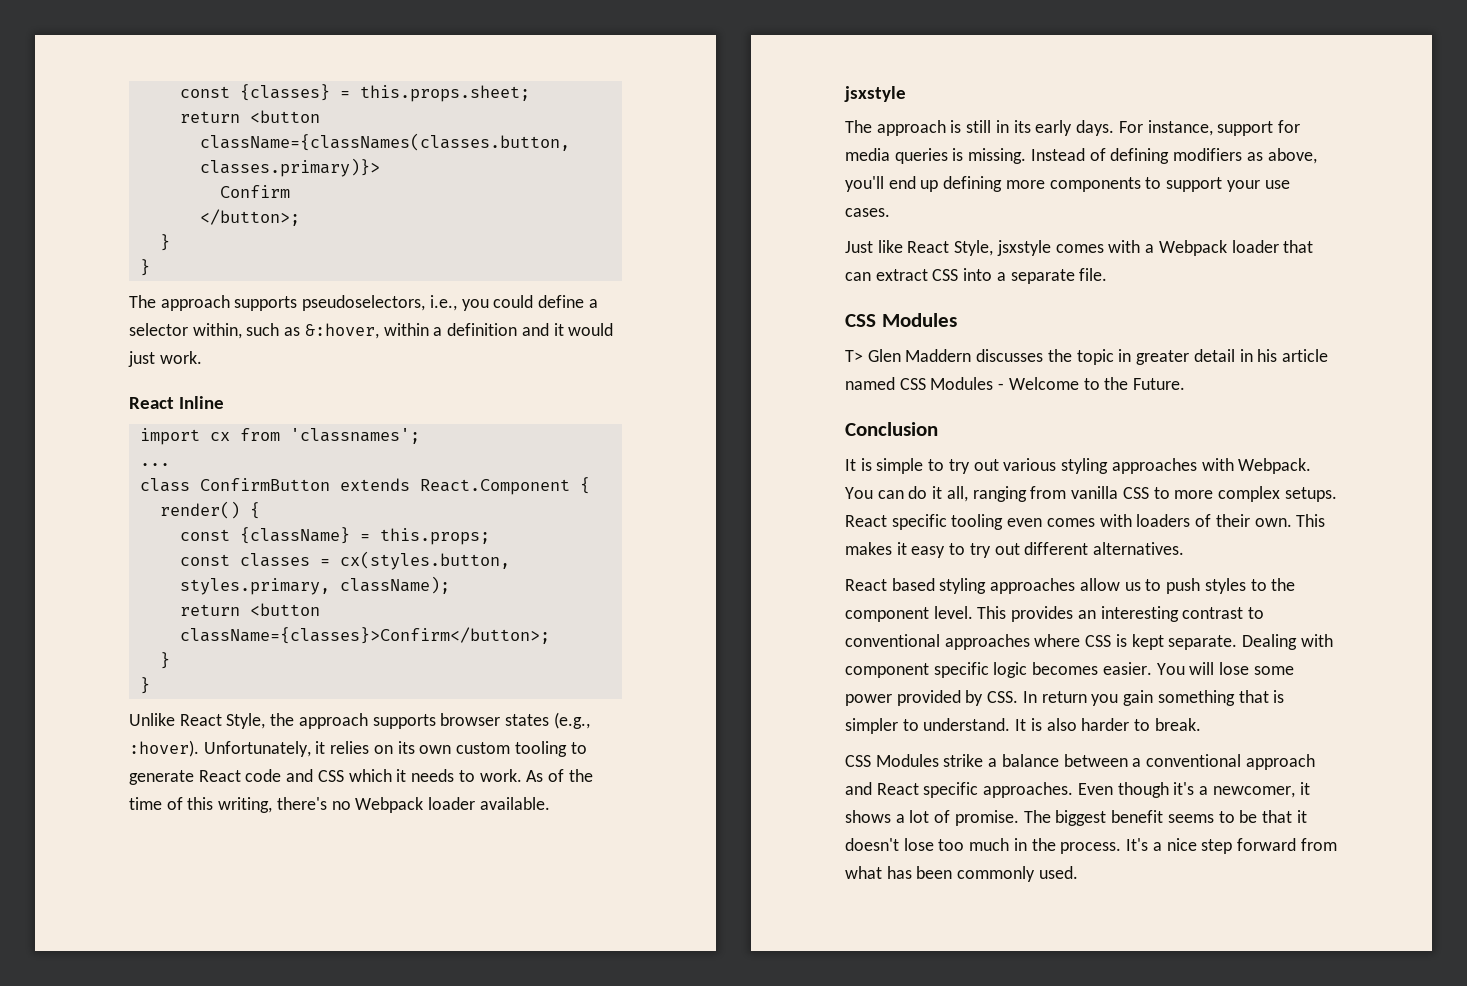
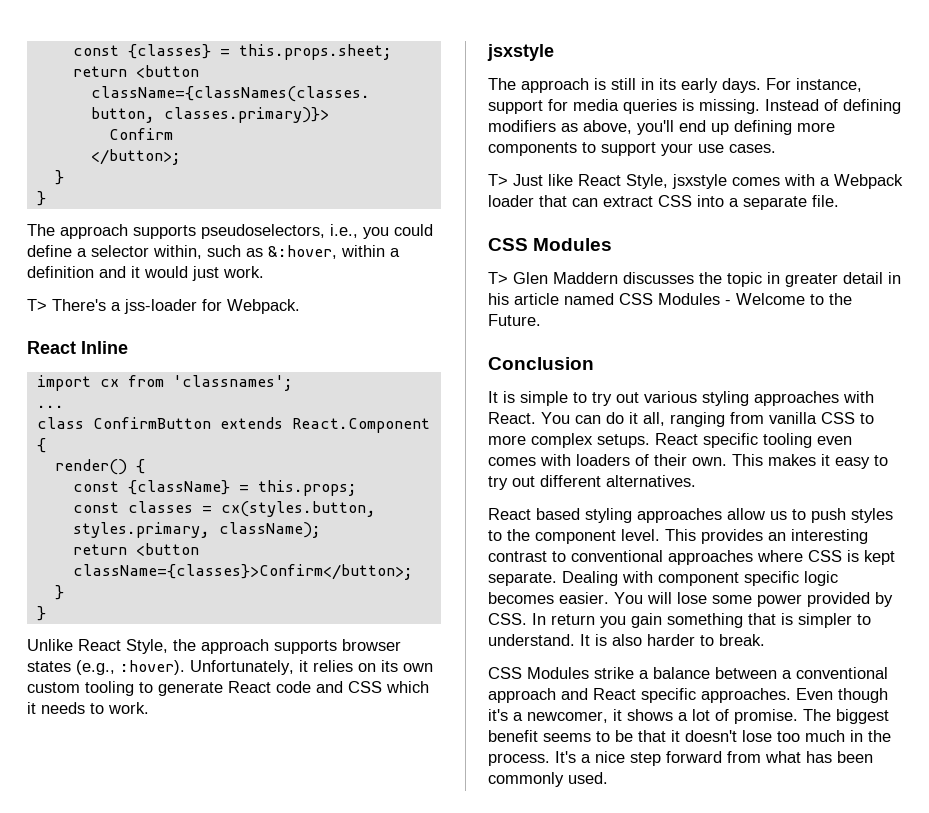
(202, 357) none -> [27,299,300,314] // T> There's a jss-loader for Webpack.
[526,769,593,782] [129,797,550,813] As of the time of this writing, there's no Webpack loader available. -> (149, 708) none
(890, 212) none -> [488,174,508,186] T>
[1238,458,1312,474] Webpack. -> [488,412,536,424] React.

